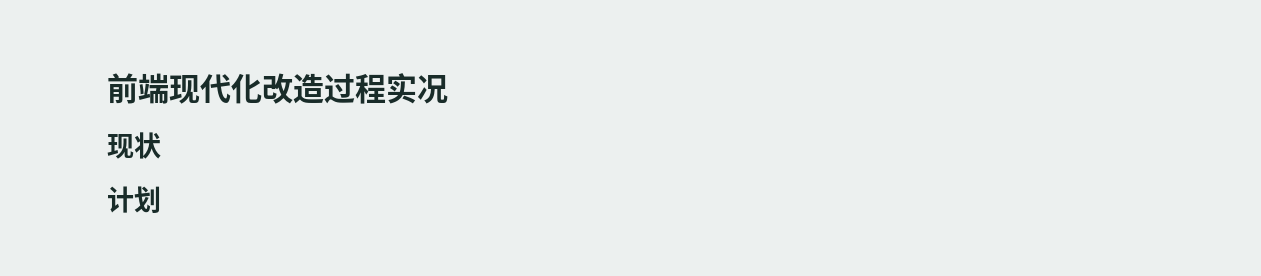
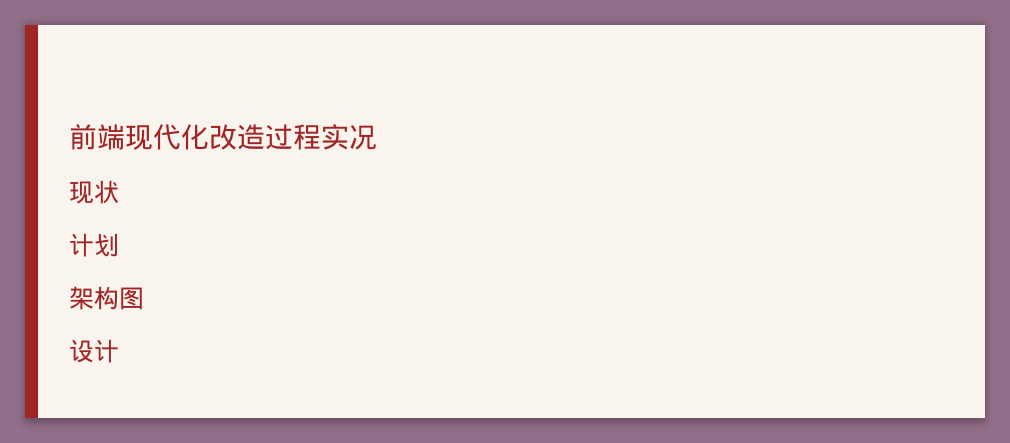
(161, 199) none -> [69,286,144,310] [69,339,119,363] // 架构图 // 设计

